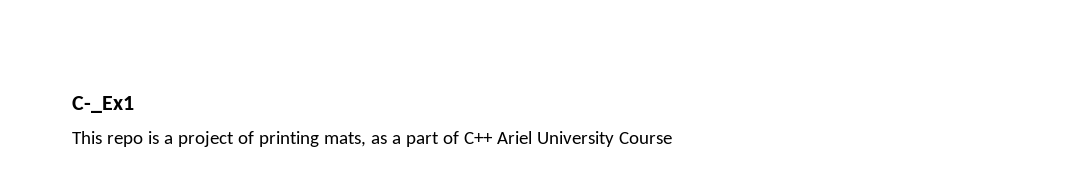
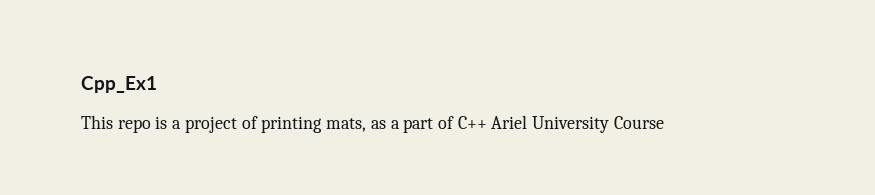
[72,96,134,113] C-_Ex1 -> [81,76,157,93] Cpp_Ex1

